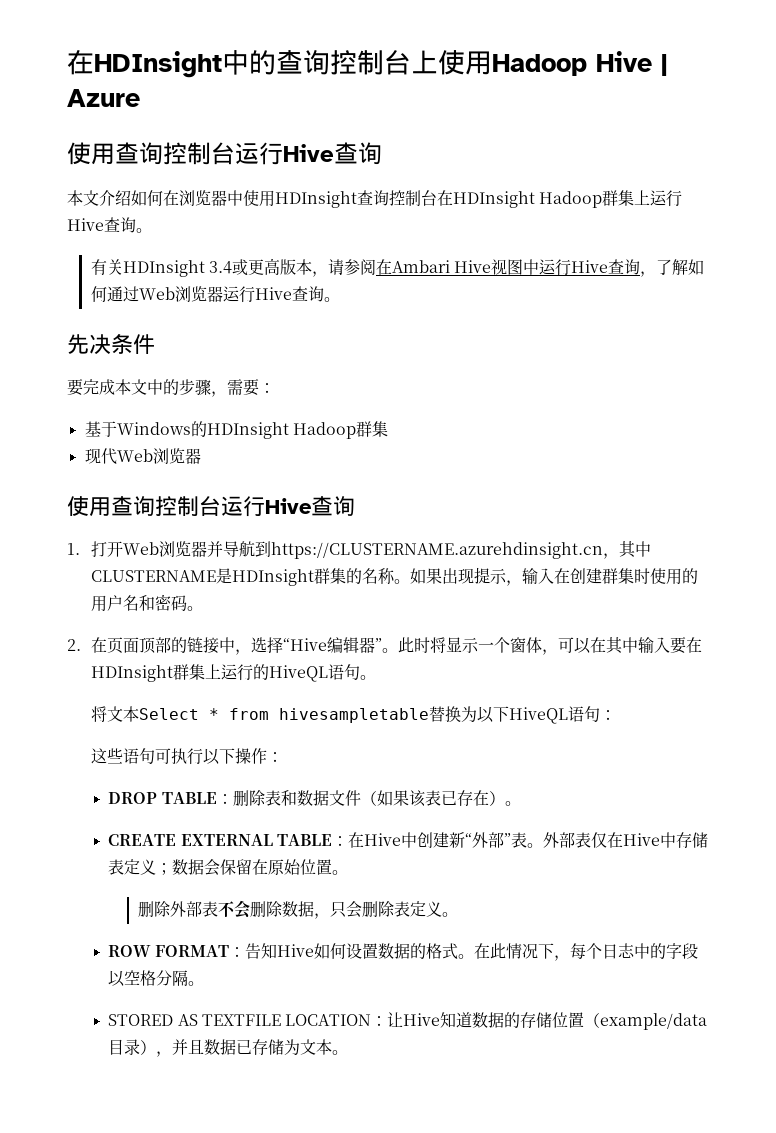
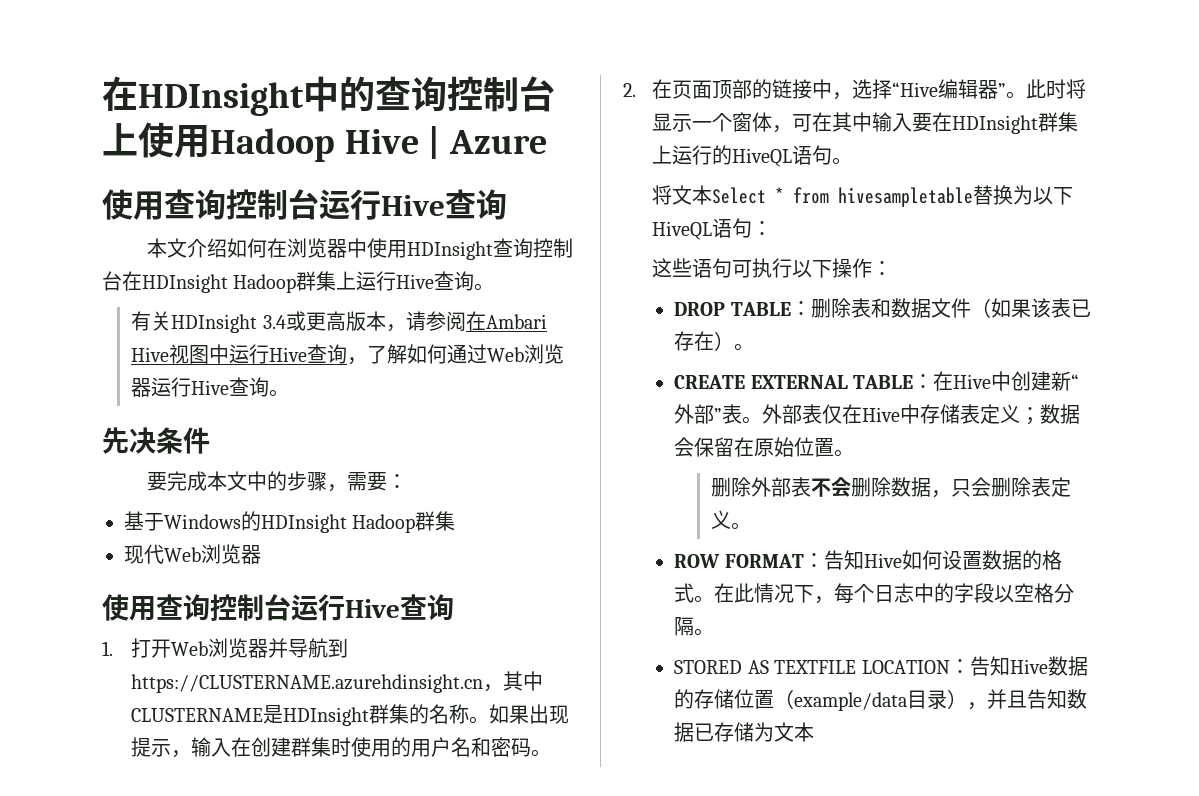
[573,637,591,654] 以 -> (813, 123) none
[387,1012,473,1028] 让Hive知道 -> [969,656,1048,676] 告知Hive
(205, 1046) none -> [1027,689,1068,709] 告知
[332,1050,349,1055] 。 -> (815, 732) none

